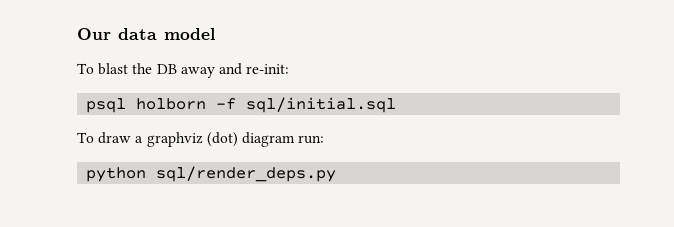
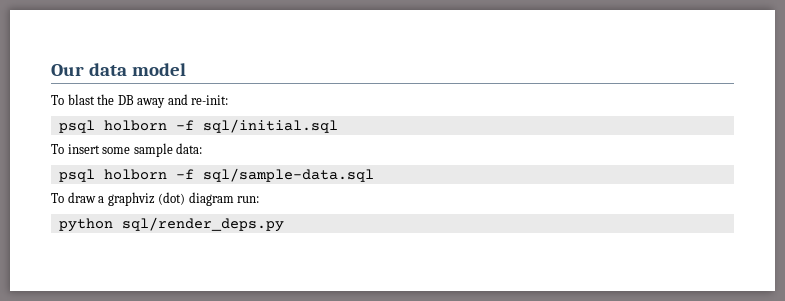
(397, 105) none -> [51,143,203,157] [58,168,374,182] // To insert some sample data: // psql holborn -f sql/sample-data.sql

